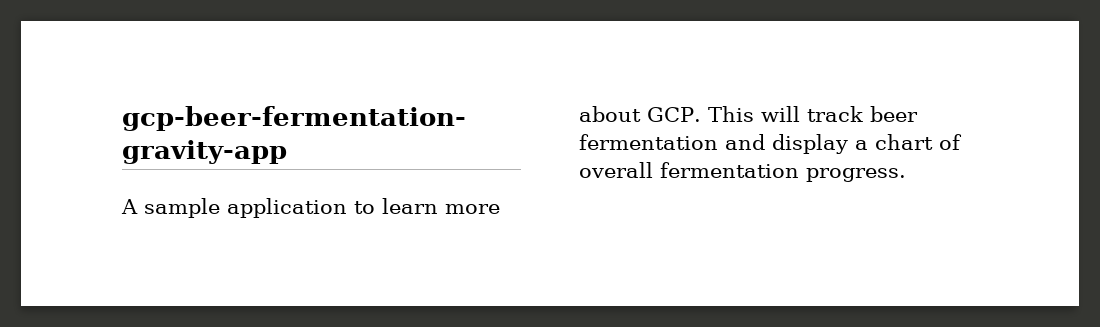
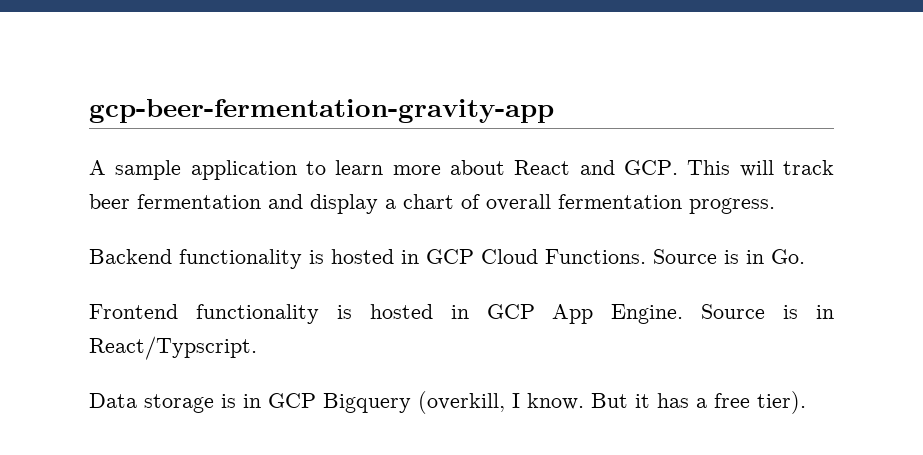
(641, 114) none -> [514,160,615,175] React and
(906, 175) none -> [89,249,805,269] [89,304,834,324] [89,336,257,360] [89,391,806,414] // Backend functionality is hosted in GCP Cloud Functions. Source is in Go. // Frontend functionality is hosted in GCP App Engine. Source is in React/Typscript. // Data storage is in GCP Bigquery (overkill, I know. But it has a free tier).

